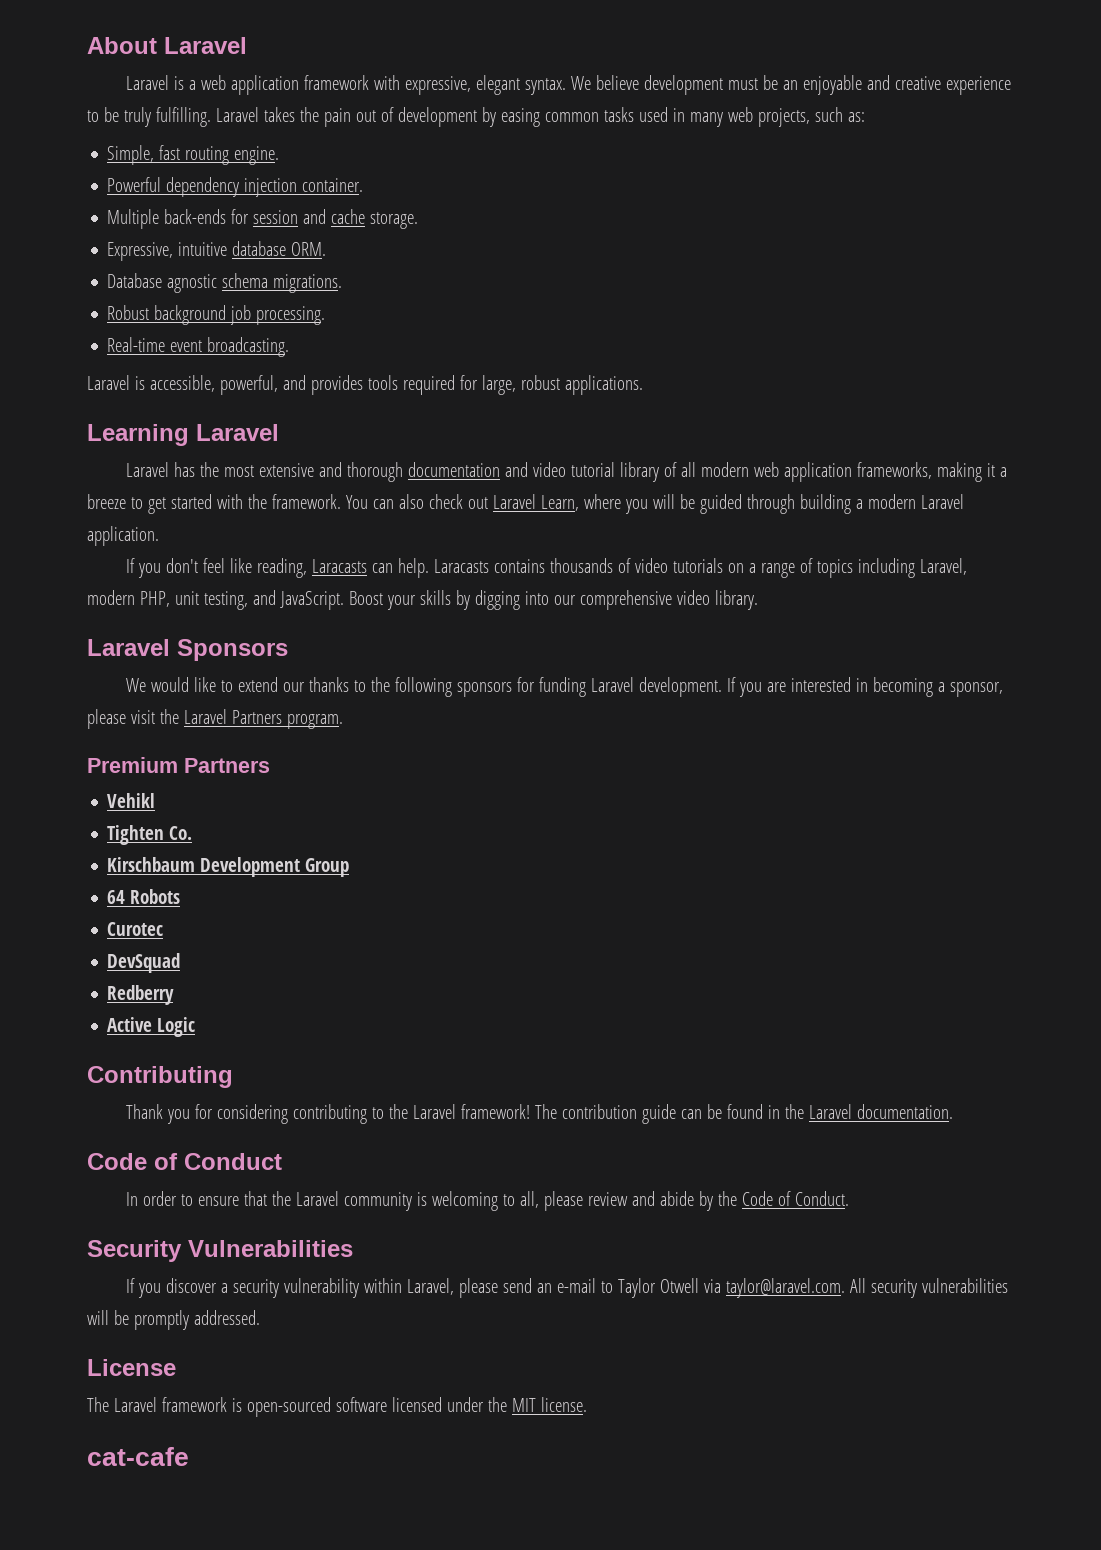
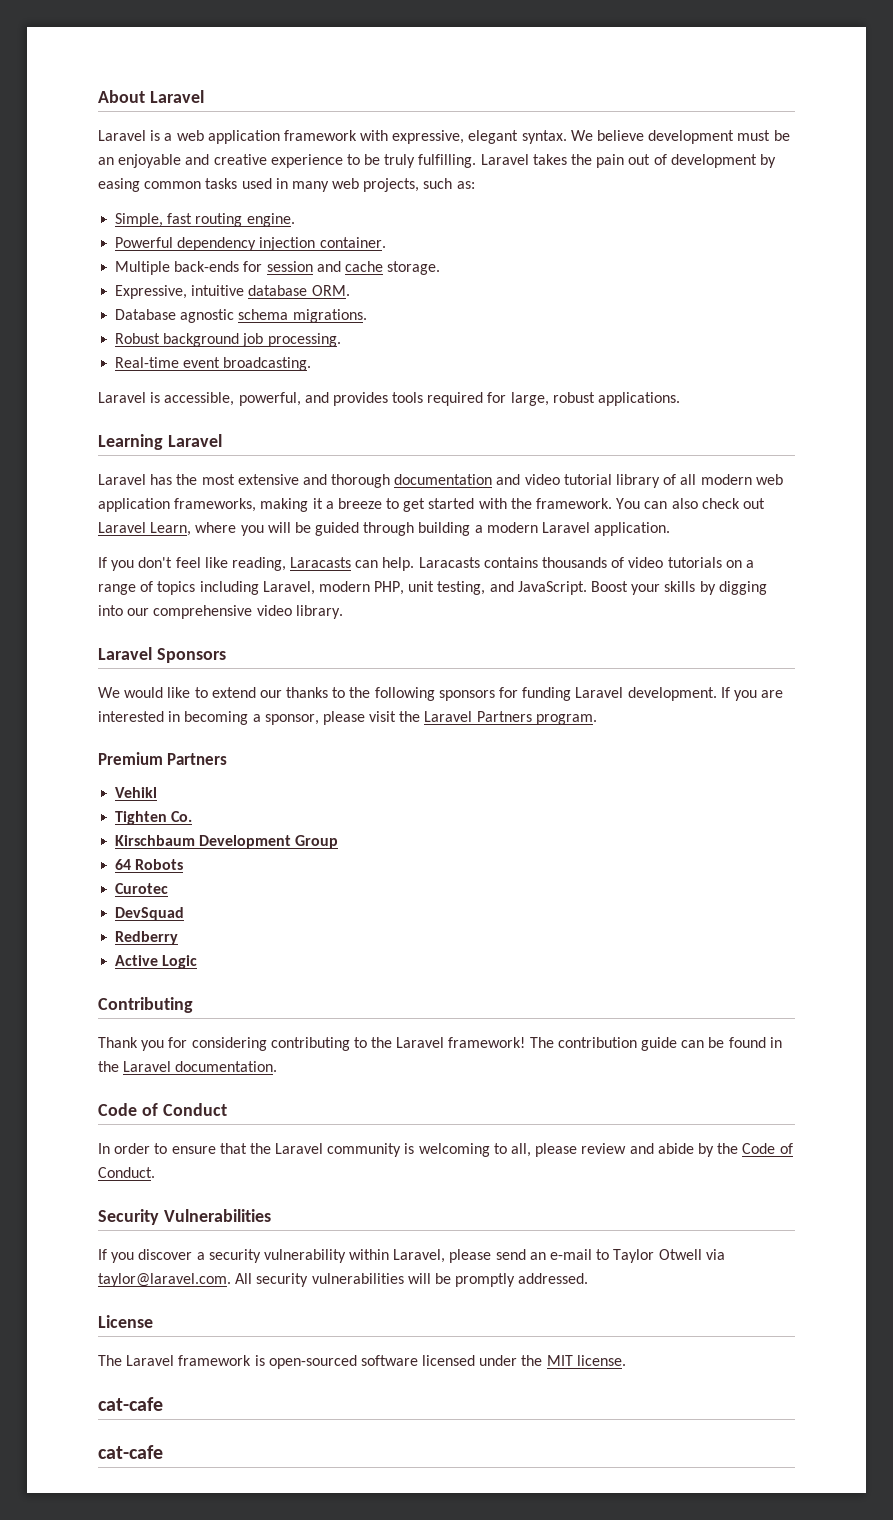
(189, 1456) none -> [98,1445,163,1459] // cat-cafe

